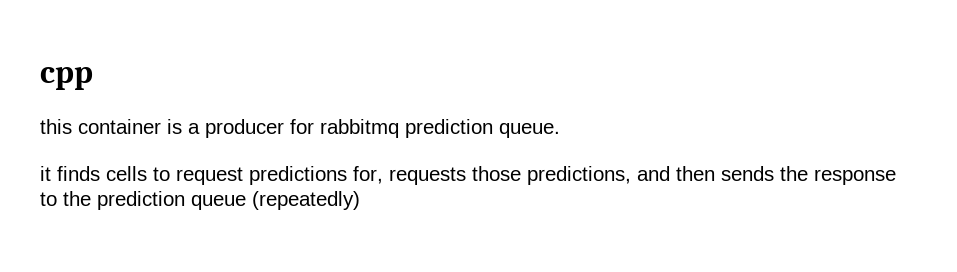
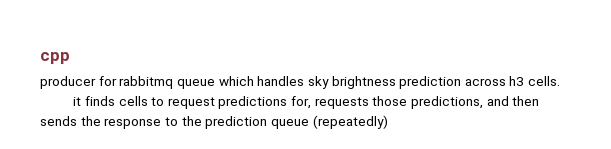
[40,119,560,138] this container is a producer for rabbitmq prediction queue. -> [40,76,561,89] producer for rabbitmq queue which handles sky brightness prediction across h3 cells.

